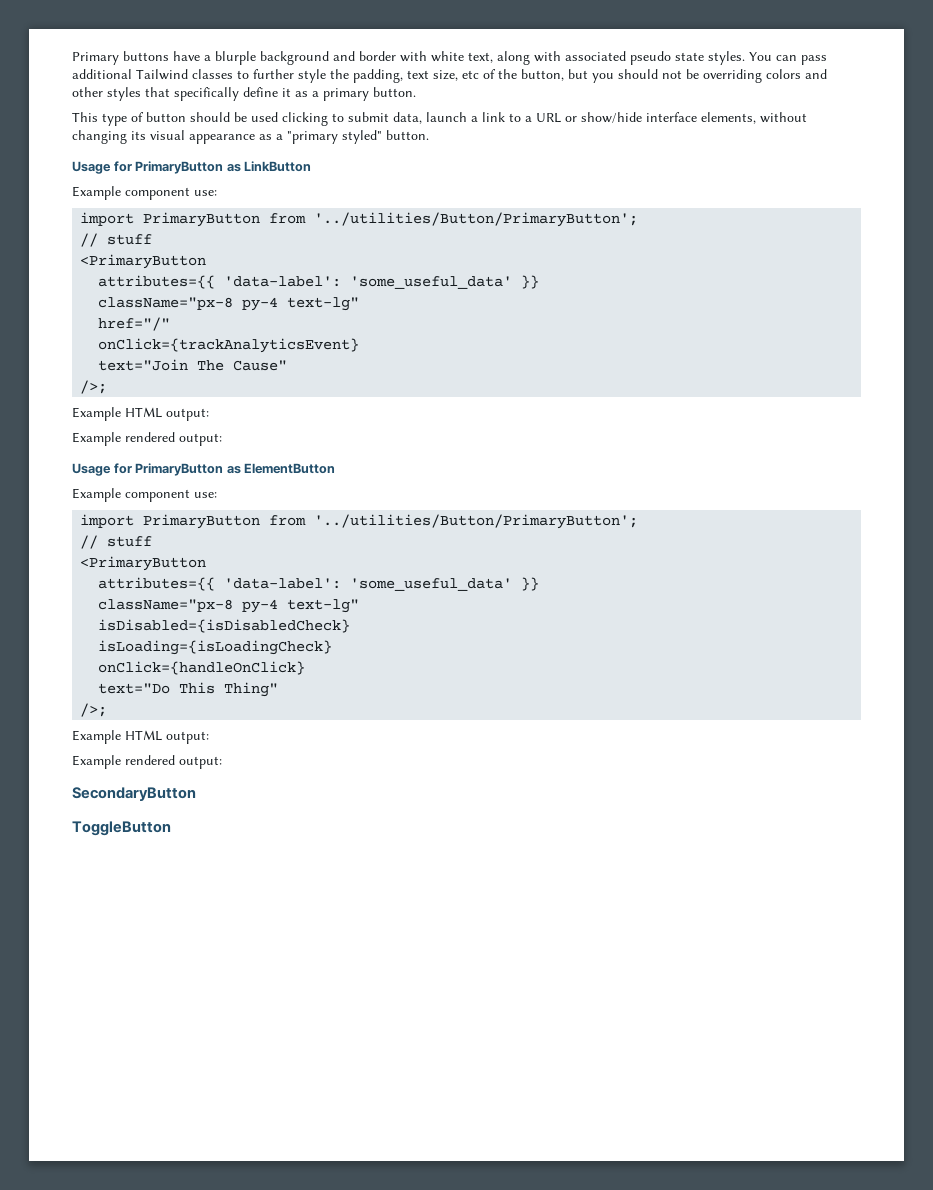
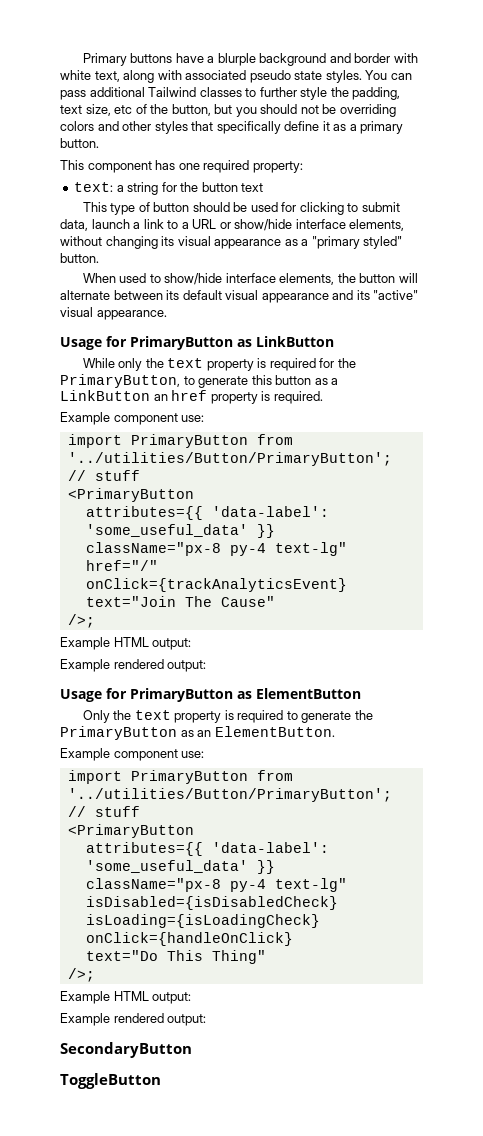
(416, 92) none -> [60,160,303,173] [74,182,264,195] // This component has one required property: // text: a string for the button text
(278, 117) none -> [281,202,297,212] for
(429, 135) none -> [82,273,418,285] [60,290,419,303] [60,307,167,320] // When used to show/hide interface elements, the button will alternate between its default visual appearance and its "active" visual appearance.
(312, 166) none -> [82,358,356,371] [60,374,339,388] [60,390,323,404] // While only the text property is required for the PrimaryButton, to generate this button as a LinkButton an href property is required.
(336, 468) none -> [82,710,373,723] [60,726,335,740] // Only the text property is required to generate the PrimaryButton as an ElementButton.

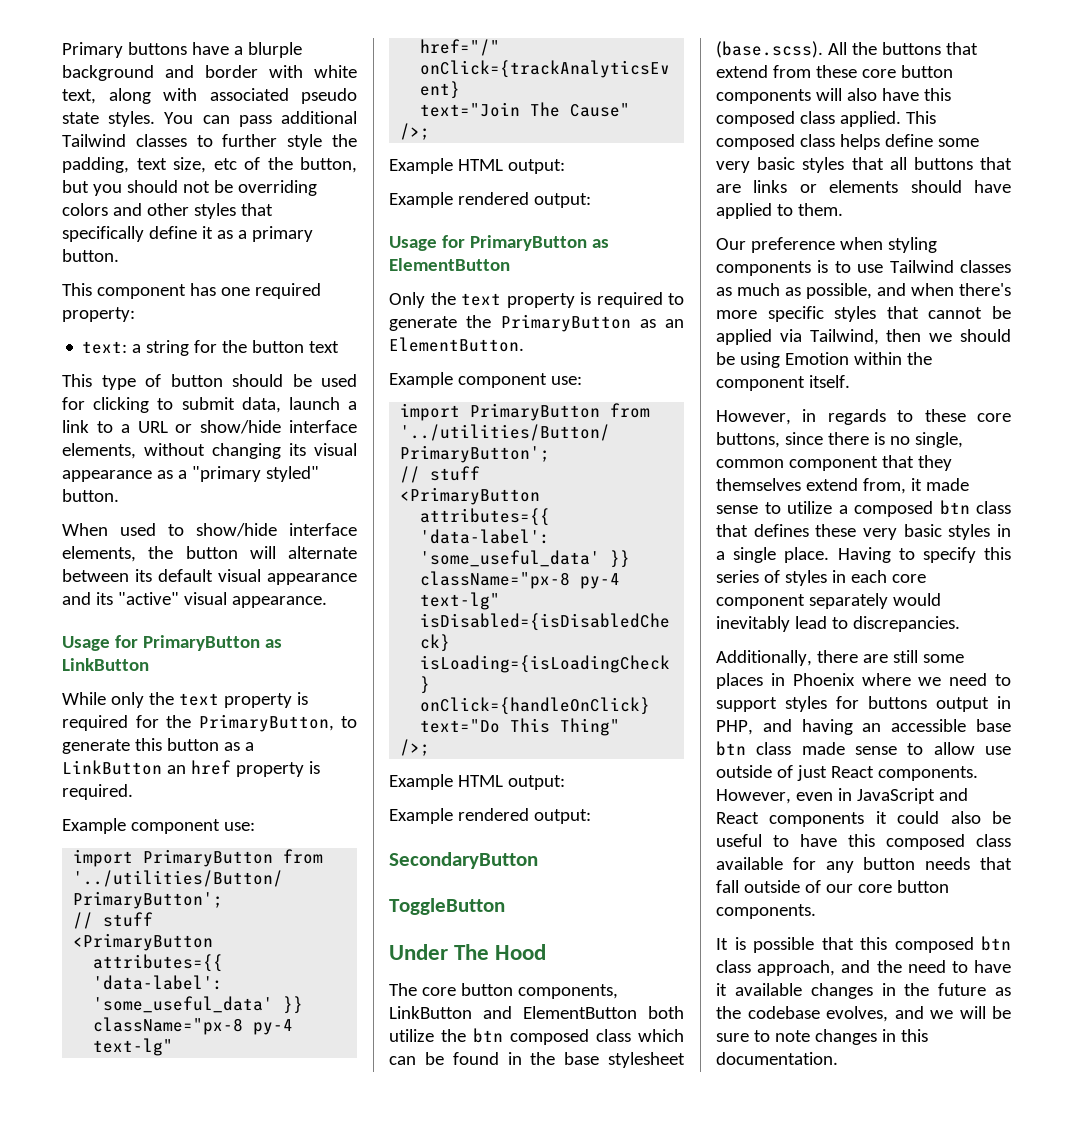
(161, 1081) none -> [389,944,547,960] [389,983,618,999] [389,1006,684,1019] [389,1028,684,1045] [389,1052,685,1068] [716,41,978,58] [716,65,953,78] [716,88,951,104] [716,111,936,127] [716,134,979,150] [716,157,1012,173] [716,180,1011,193] [716,203,843,219] [716,237,937,253] [716,260,1011,276] [716,283,1011,299] [716,306,1011,322] [716,329,1011,345] [716,352,932,368] [716,375,850,391] [716,409,1011,425] [716,432,963,448] [716,455,952,471] [716,478,969,494] [716,500,1011,517] [716,524,1011,540] [716,547,1011,563] [716,570,926,586] [716,593,941,609] [716,616,960,632] [716,650,964,666] [716,673,1011,689] [716,696,1011,712] [716,719,1011,735] [716,741,1011,756] [716,765,978,781] [716,788,968,804] [716,811,1011,827] [716,834,1011,850] [716,857,1012,873] [716,880,949,893] [716,904,816,919] [716,936,1011,953] [716,960,1011,976] [716,983,1011,999] [716,1006,1011,1022] [716,1029,928,1045] [716,1052,838,1065] // Under The Hood // The core button components, LinkButton and ElementButton both utilize the btn composed class which can be found in the base stylesheet (base.scss). All the buttons that extend from these core button components will also have this composed class applied. This composed class helps define some very basic styles that all buttons that are links or elements should have applied to them. // Our preference when styling components is to use Tailwind classes as much as possible, and when there's more specific styles that cannot be applied via Tailwind, then we should be using Emotion within the component itself. // However, in regards to these core buttons, since there is no single, common component that they themselves extend from, it made sense to utilize a composed btn class that defines these very basic styles in a single place. Having to specify this series of styles in each core component separately would inevitably lead to discrepancies. // Additionally, there are still some places in Phoenix where we need to support styles for buttons output in PHP, and having an accessible base btn class made sense to allow use outside of just React components. However, even in JavaScript and React components it could also be useful to have this composed class available for any button needs that fall outside of our core button components. // It is possible that this composed btn class approach, and the need to have it available changes in the future as the codebase evolves, and we will be sure to note changes in this documentation.

